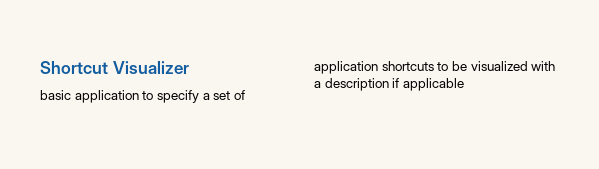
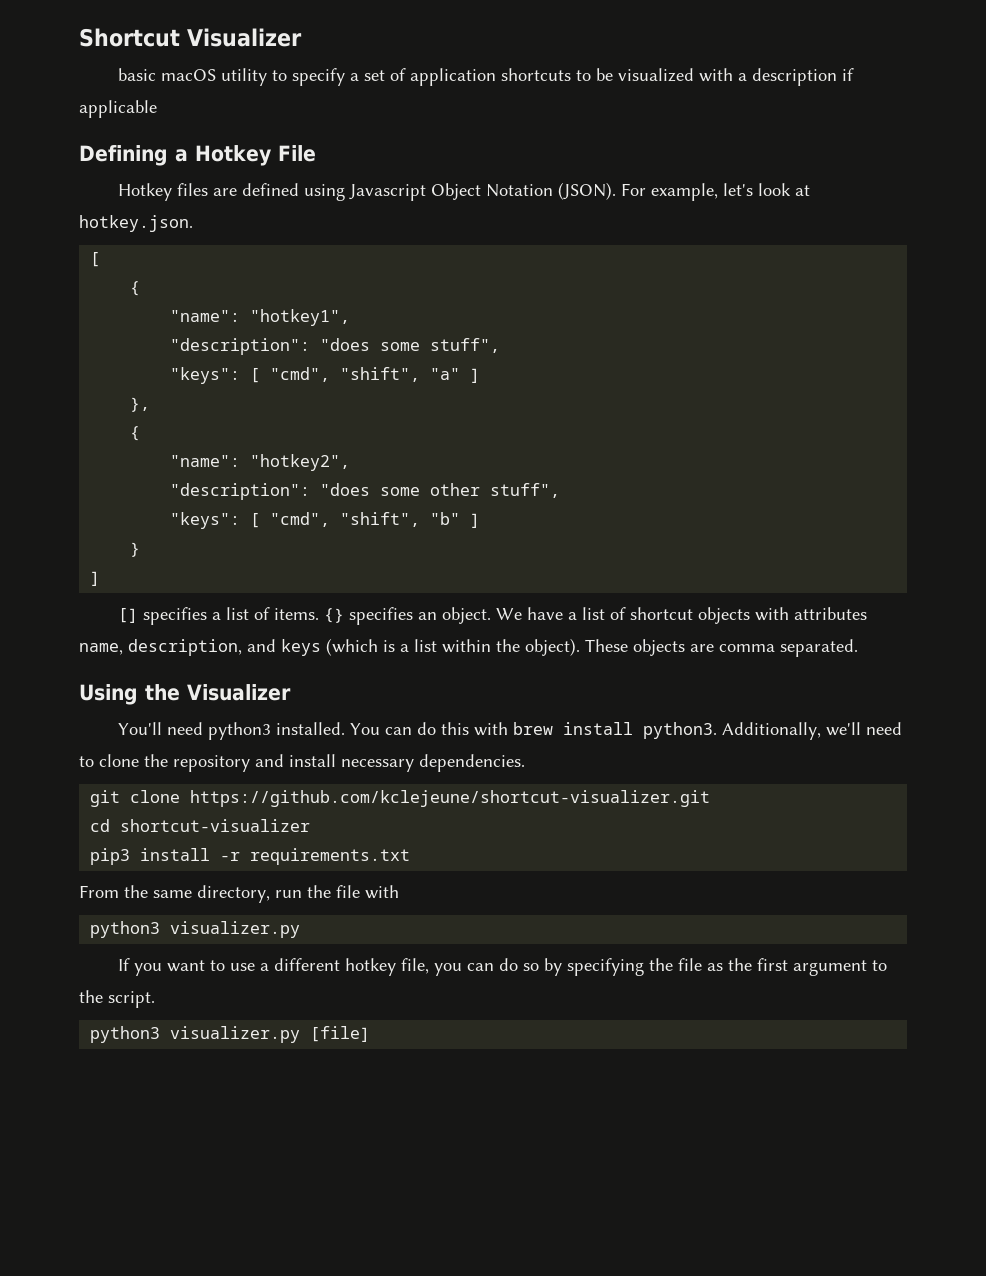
[74,90,139,103] application -> [160,68,267,86] macOS utility
(464, 84) none -> [79,145,316,166] [117,182,810,201] [79,215,193,232] [90,252,101,267] [130,281,141,296] [170,309,351,326] [170,338,501,355] [170,367,481,384] [130,397,151,412] [130,426,141,441] [170,454,351,471] [170,483,561,500] [170,512,481,529] [130,542,141,557] [90,571,101,586] [117,607,867,625] [79,638,858,657] [79,684,291,705] [117,722,902,740] [79,754,525,772] [90,790,711,807] [90,819,311,832] [90,848,411,865] [79,885,399,903] [90,921,301,938] [117,958,887,976] [79,990,155,1008] [90,1026,371,1043] // Defining a Hotkey File // Hotkey files are defined using Javascript Object Notation (JSON). For example, let's look at hotkey.json. // [ // { // "name": "hotkey1", // "description": "does some stuff", // "keys": [ "cmd", "shift", "a" ] // }, // { // "name": "hotkey2", // "description": "does some other stuff", // "keys": [ "cmd", "shift", "b" ] // } // ] // [] specifies a list of items. {} specifies an object. We have a list of shortcut objects with attributes name, description, and keys (which is a list within the object). These objects are comma separated. // Using the Visualizer // You'll need python3 installed. You can do this with brew install python3. Additionally, we'll need to clone the repository and install necessary dependencies. // git clone https://github.com/kclejeune/shortcut-visualizer.git // cd shortcut-visualizer // pip3 install -r requirements.txt // From the same directory, run the file with // python3 visualizer.py // If you want to use a different hotkey file, you can do so by specifying the file as the first argument to the script. // python3 visualizer.py [file]

